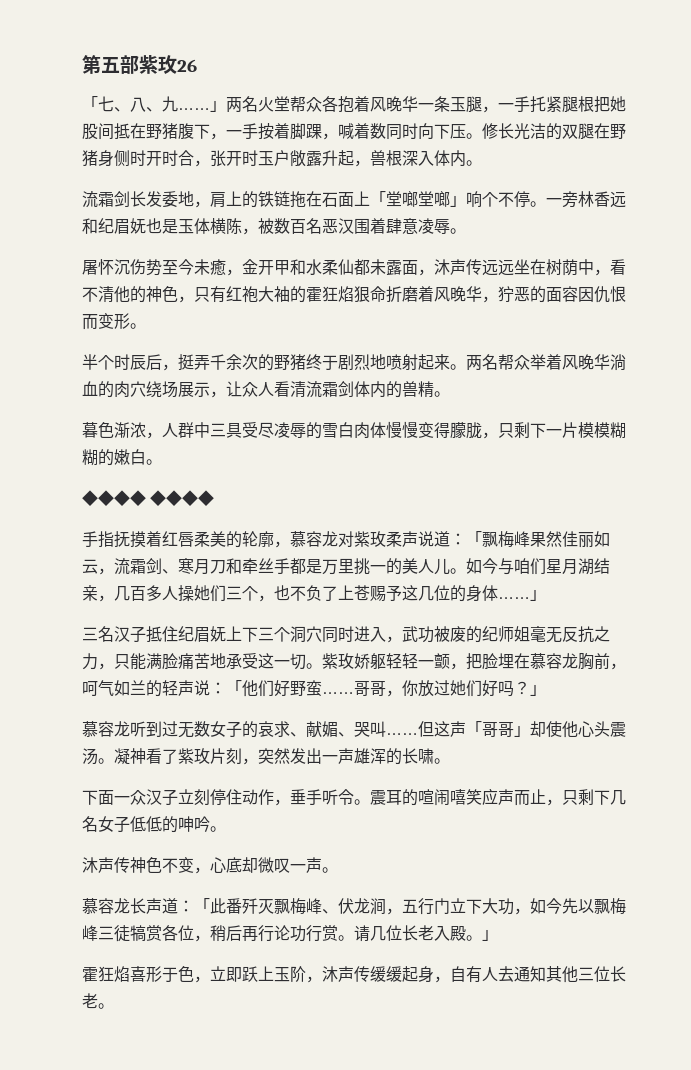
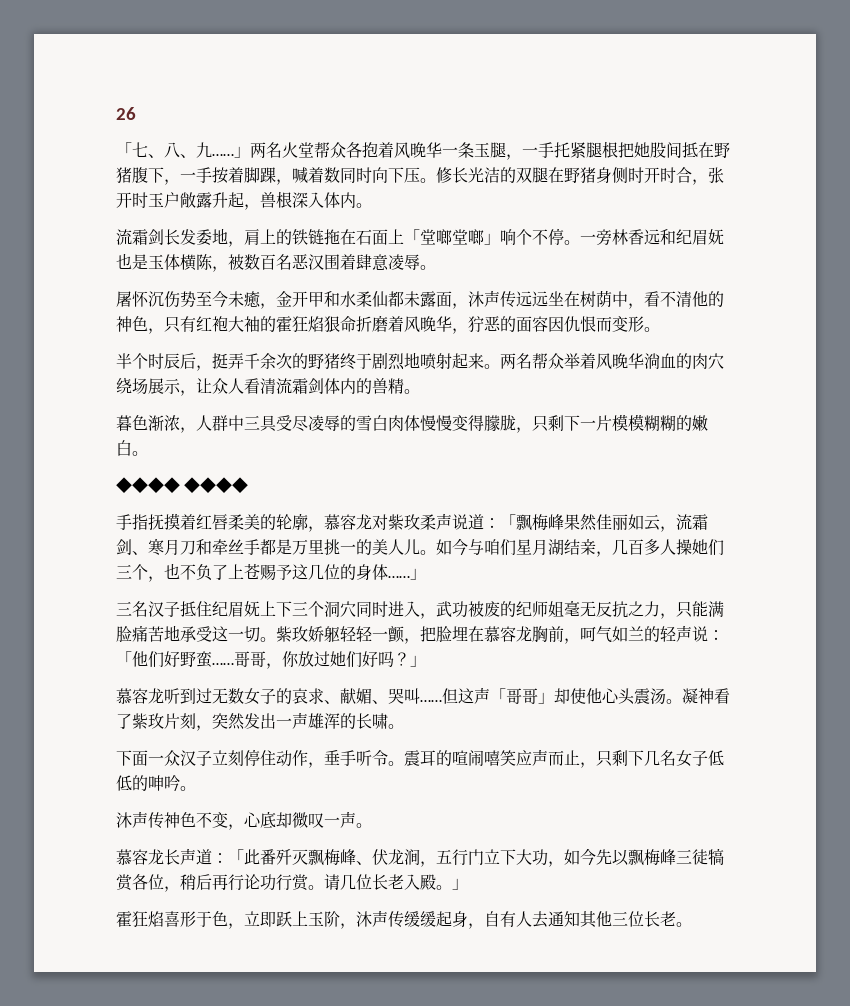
[82,55,177,74] 第五部紫玫 -> (116, 113) none

